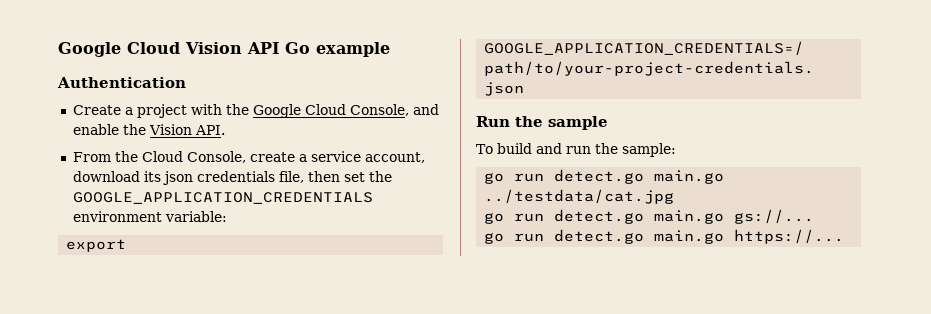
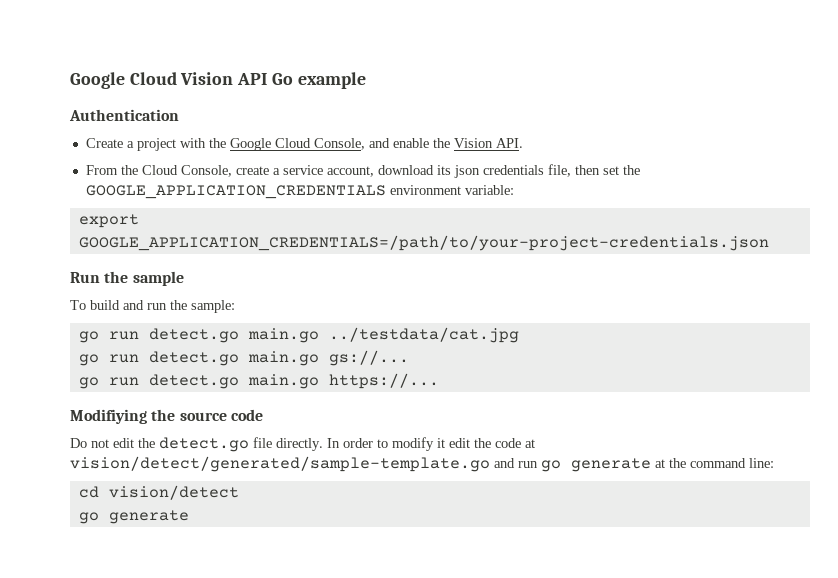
(845, 236) none -> [70,409,263,424] [70,437,535,452] [70,456,774,472] [78,485,239,500] [78,510,189,524] // Modifiying the source code // Do not edit the detect.go file directly. In order to modify it edit the code at vision/detect/generated/sample-template.go and run go generate at the command line: // cd vision/detect // go generate

